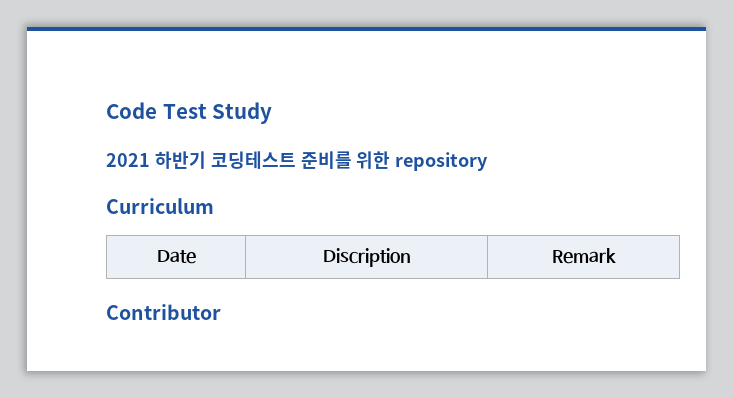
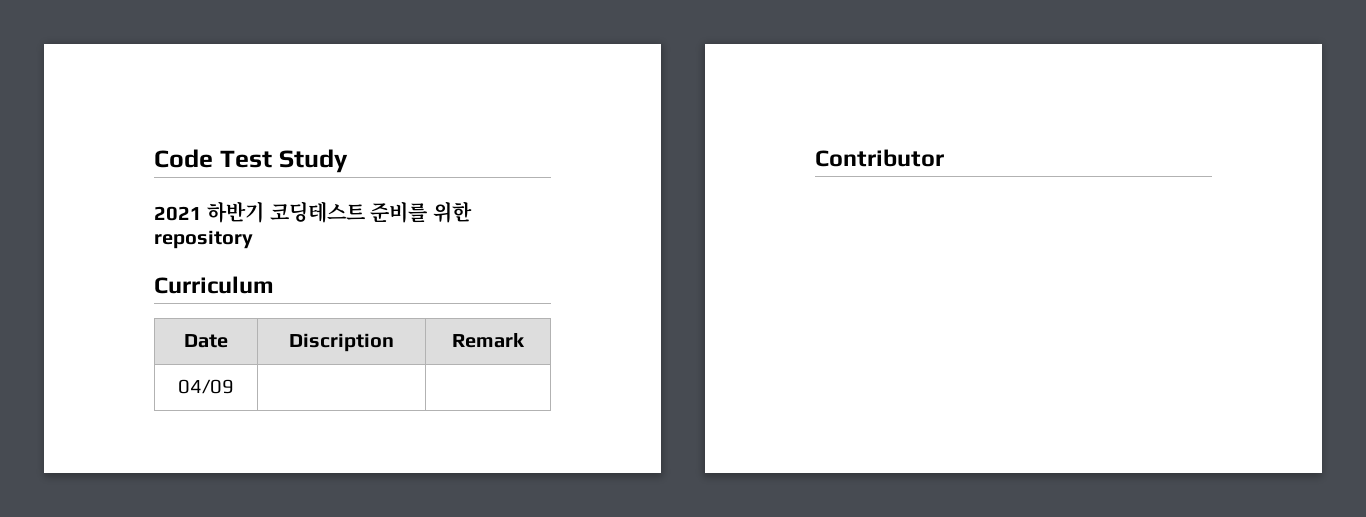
(616, 256) none -> [178,379,234,394] // 04/09 | |

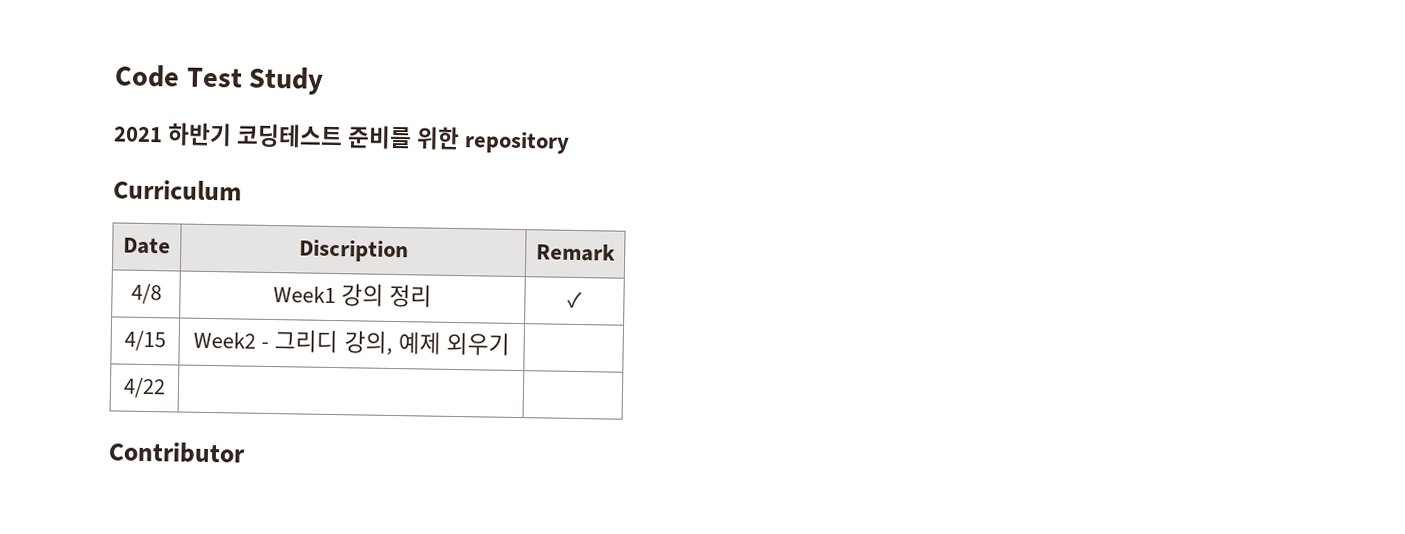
[178,379,234,394] 04/09 -> [130,283,162,305] [272,283,433,308] [567,291,582,309] [124,330,166,352] [193,329,510,356] [123,377,166,399] 4/8 | Week1 강의 정리 | ✓ // 4/15 | Week2 - 그리디 강의, 예제 외우기 | // 4/22

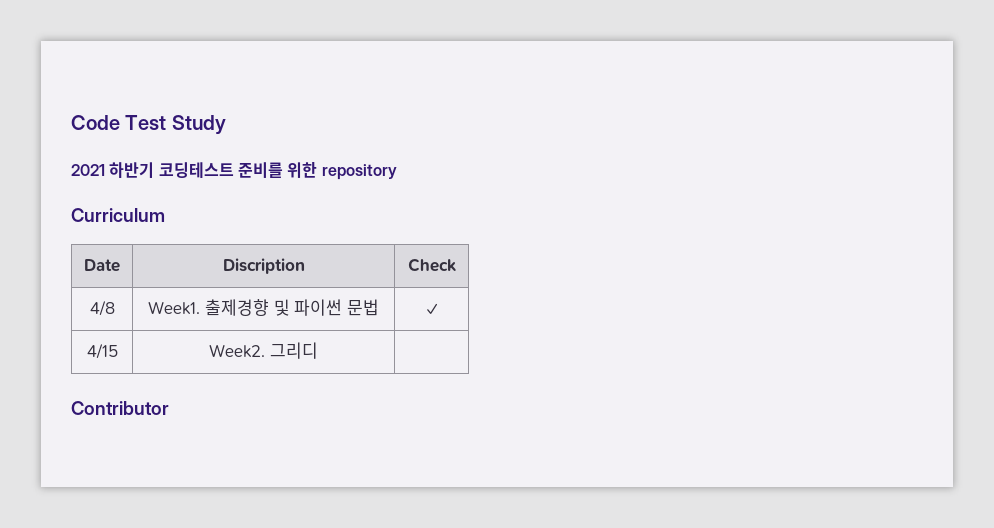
[536,243,616,262] Remark -> [407,258,456,272] Check
[272,283,433,308] Week1 강의 정리 -> [148,299,379,316] Week1. 출제경향 및 파이썬 문법
[193,331,270,349] Week2 - -> [209,344,266,358] Week2.
[343,330,510,356] [123,377,166,399] 강의, 예제 외우기 | // 4/22 | -> (318, 350) none

